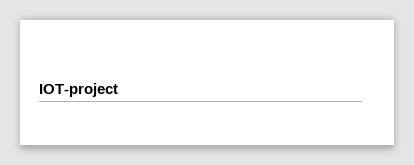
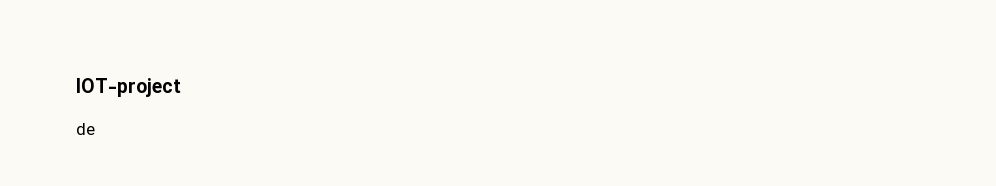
(118, 90) none -> [76,123,95,135] // de

